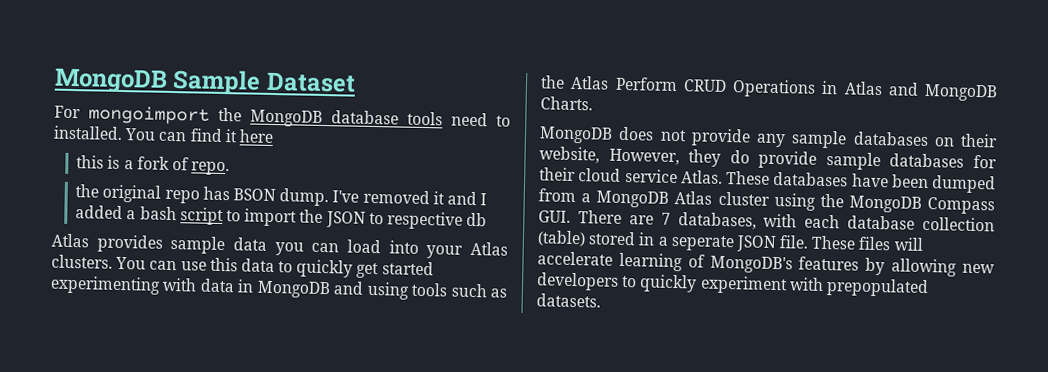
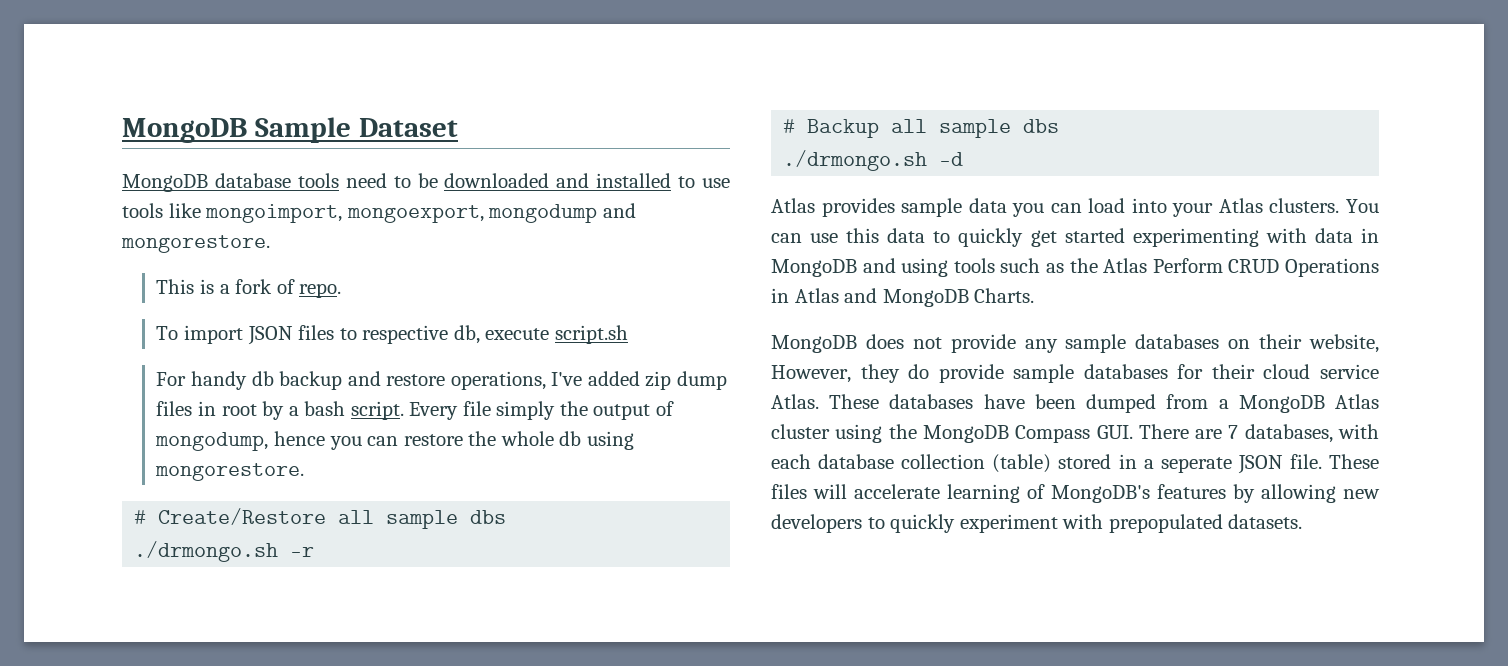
[54,105,242,125] For mongoimport the -> (458, 127) none
[53,125,274,143] [76,155,105,169] installed. You can find it here // this -> [417,173,730,188] [122,203,636,223] [121,235,270,253] [156,279,195,294] be downloaded and installed to use tools like mongoimport, mongoexport, mongodump and mongorestore. // This
[75,184,488,207] [75,205,488,230] the original repo has BSON dump. I've removed it and I added a bash script to import the JSON to respective db -> [156,325,628,345] [156,371,727,390] [156,401,674,420] [155,431,634,451] [155,463,305,481] [134,508,507,529] [134,541,315,562] [783,119,1060,138] [783,150,964,171] To import JSON files to respective db, execute script.sh // For handy db backup and restore operations, I've added zip dump files in root by a bash script. Every file simply the output of mongodump, hence you can restore the whole db using mongorestore. // # Create/Restore all sample dbs // ./drmongo.sh -r // # Backup all sample dbs // ./drmongo.sh -d

